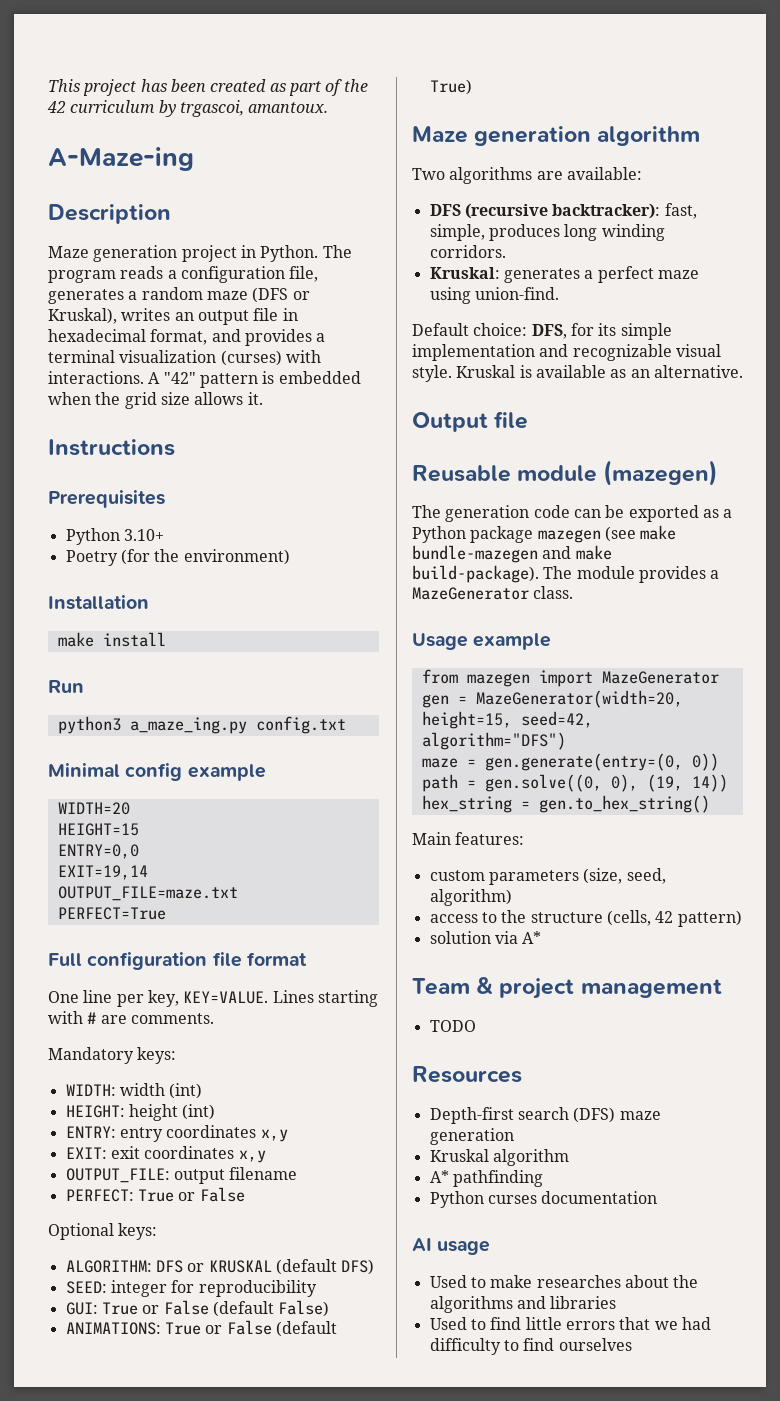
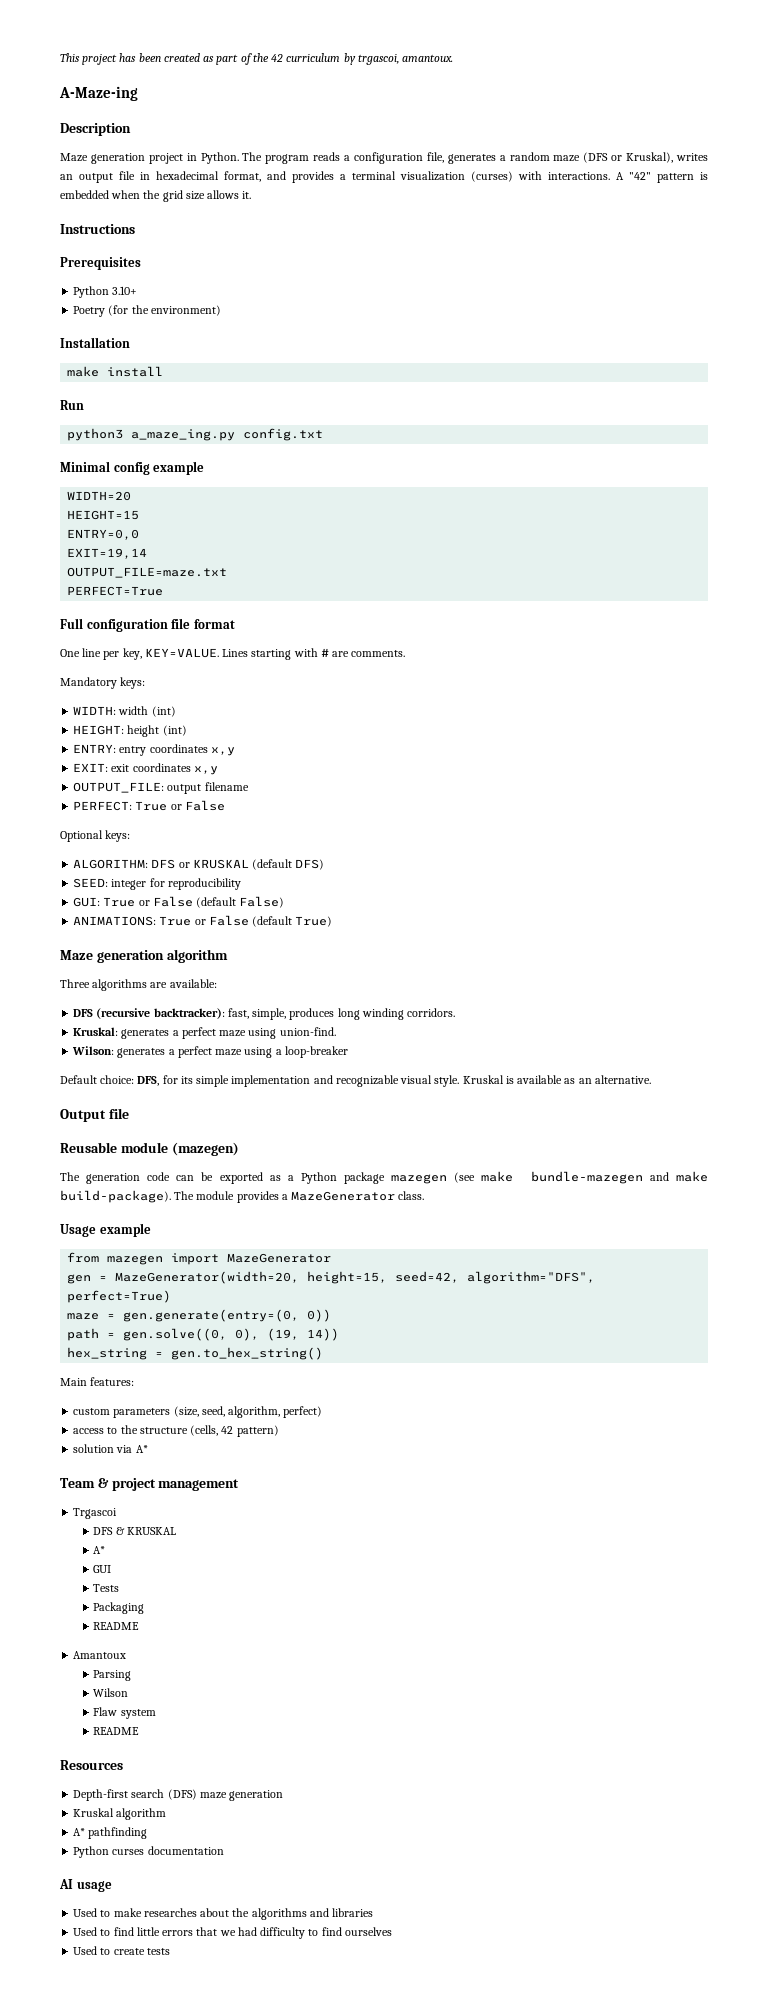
[412,168,445,180] Two -> [60,979,90,988] Three
(559, 293) none -> [72,1046,348,1058] // Wilson: generates a perfect maze using a loop-breaker
[421,732,566,750] algorithm="DFS") -> [467,1271,596,1284] [67,1290,172,1303] algorithm="DFS", perfect=True)
[429,889,512,906] algorithm) -> [228,1406,323,1418] algorithm, perfect)
[429,1020,476,1032] TODO -> [73,1508,118,1519] [93,1527,176,1535] [93,1546,106,1554] [93,1565,112,1573] [93,1584,120,1592] [93,1602,145,1614] [93,1622,140,1630] [73,1651,127,1659] [93,1670,132,1681] [93,1688,129,1697] [93,1707,156,1719] [93,1727,140,1735] Trgascoi // DFS & KRUSKAL // A* // GUI // Tests // Packaging // README // Amantoux // Parsing // Wilson // Flaw system // README
(632, 1344) none -> [73,1946,170,1955] // Used to create tests

